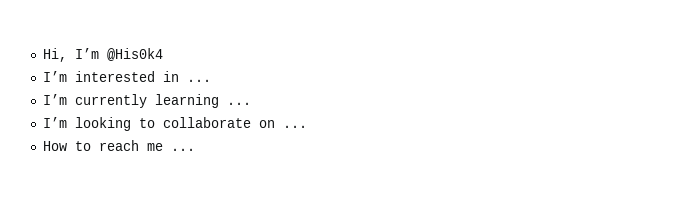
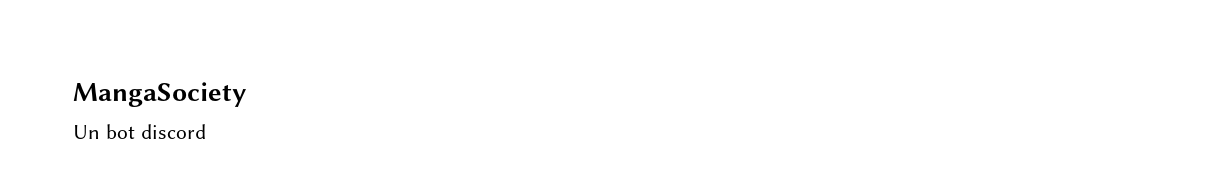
[42,48,163,62] [42,71,211,82] [42,94,251,108] [42,117,307,131] [42,140,195,151] Hi, I’m @His0k4 // I’m interested in ... // I’m currently learning ... // I’m looking to collaborate on ... // How to reach me ... -> [73,82,247,107] [73,124,206,139] MangaSociety // Un bot discord

